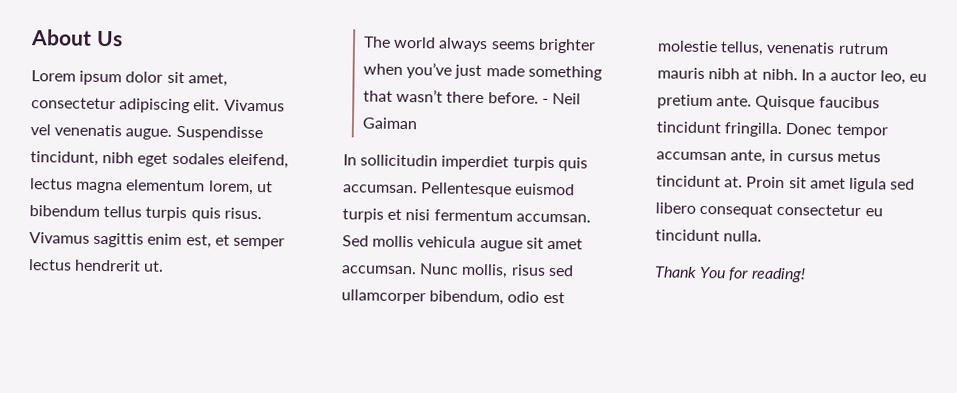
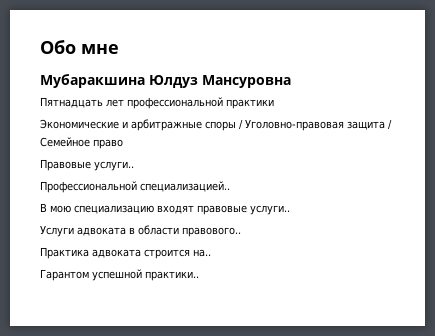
[30,29,123,47] [31,70,228,87] [31,97,285,114] [30,124,263,142] [30,151,289,169] [30,178,273,196] [29,205,262,222] [29,232,285,250] [28,259,165,272] [363,36,596,54] [363,62,602,81] [363,88,581,105] [362,117,419,130] [343,154,588,172] [343,182,576,198] [342,208,591,223] [342,235,583,252] [341,263,574,279] [341,289,565,306] [657,40,889,56] [657,67,928,85] [657,94,880,111] [656,121,888,139] [656,149,881,164] [656,175,916,193] [655,202,883,218] [655,229,763,242] [654,266,806,283] About Us // Lorem ipsum dolor sit amet, consectetur adipiscing elit. Vivamus vel venenatis augue. Suspendisse tincidunt, nibh eget sodales eleifend, lectus magna elementum lorem, ut bibendum tellus turpis quis risus. Vivamus sagittis enim est, et semper lectus hendrerit ut. // The world always seems brighter when you’ve just made something that wasn’t there before. - Neil Gaiman // In sollicitudin imperdiet turpis quis accumsan. Pellentesque euismod turpis et nisi fermentum accumsan. Sed mollis vehicula augue sit amet accumsan. Nunc mollis, risus sed ullamcorper bibendum, odio est molestie tellus, venenatis rutrum mauris nibh at nibh. In a auctor leo, eu pretium ante. Quisque faucibus tincidunt fringilla. Donec tempor accumsan ante, in cursus metus tincidunt at. Proin sit amet ligula sed libero consequat consectetur eu tincidunt nulla. // Thank You for reading! -> [40,40,119,54] [40,74,291,88] [40,97,274,109] [40,119,392,131] [40,137,123,149] [40,159,134,171] [40,181,230,193] [40,203,290,215] [40,225,241,237] [40,247,211,259] [40,269,199,281] Обо мне // Мубаракшина Юлдуз Мансуровна // Пятнадцать лет профессиональной практики // Экономические и арбитражные споры / Уголовно-правовая защита / Семейное право // Правовые услуги.. // Профессиональной специализацией.. // В мою специализацию входят правовые услуги.. // Услуги адвоката в области правового.. // Практика адвоката строится на.. // Гарантом успешной практики..

